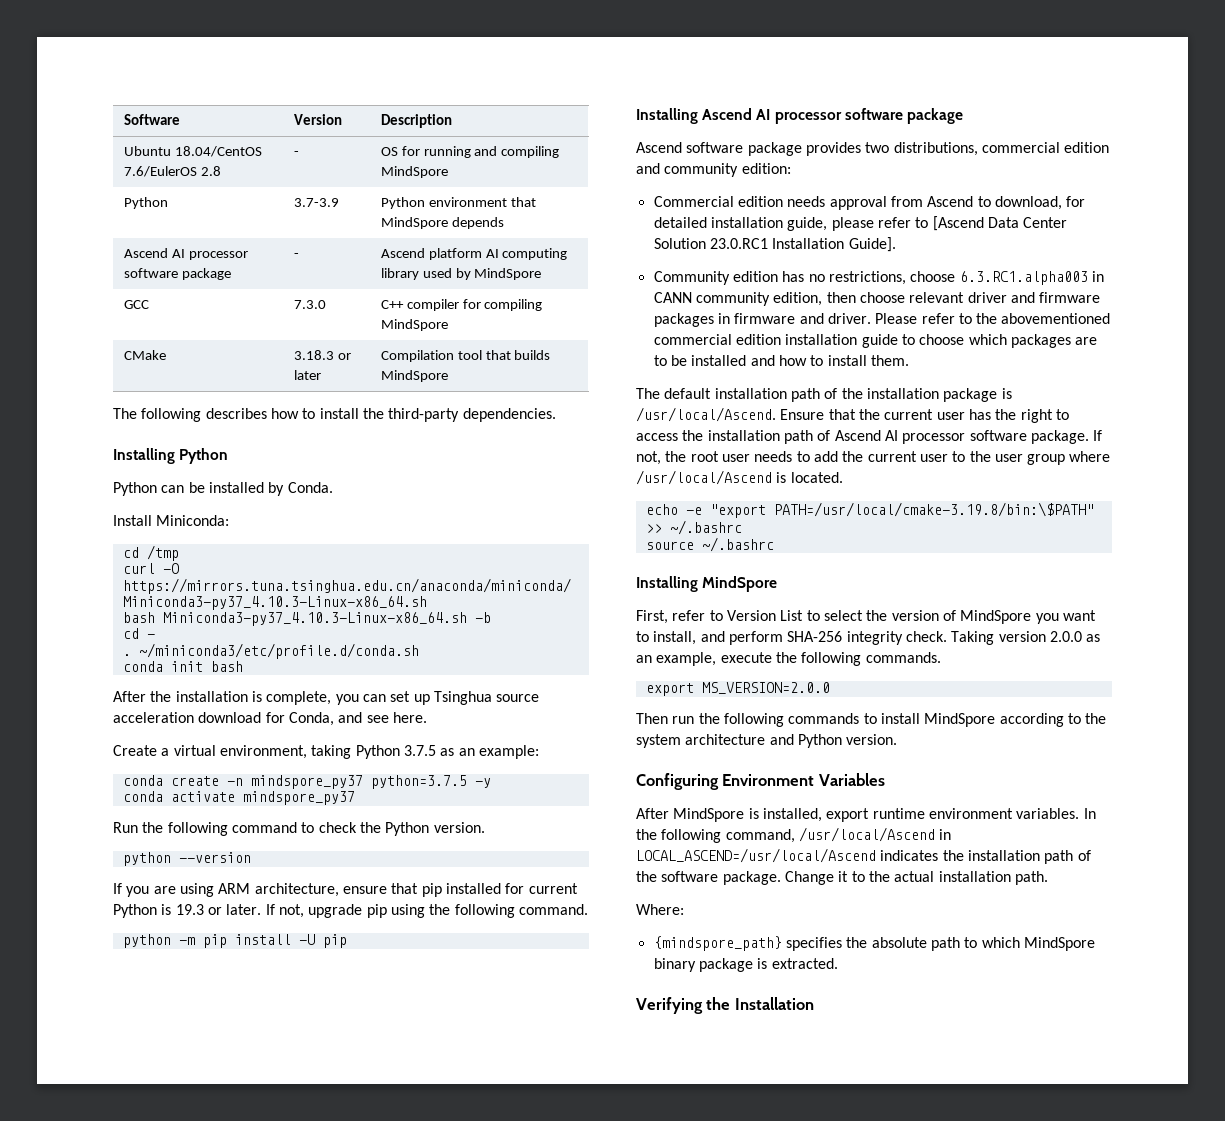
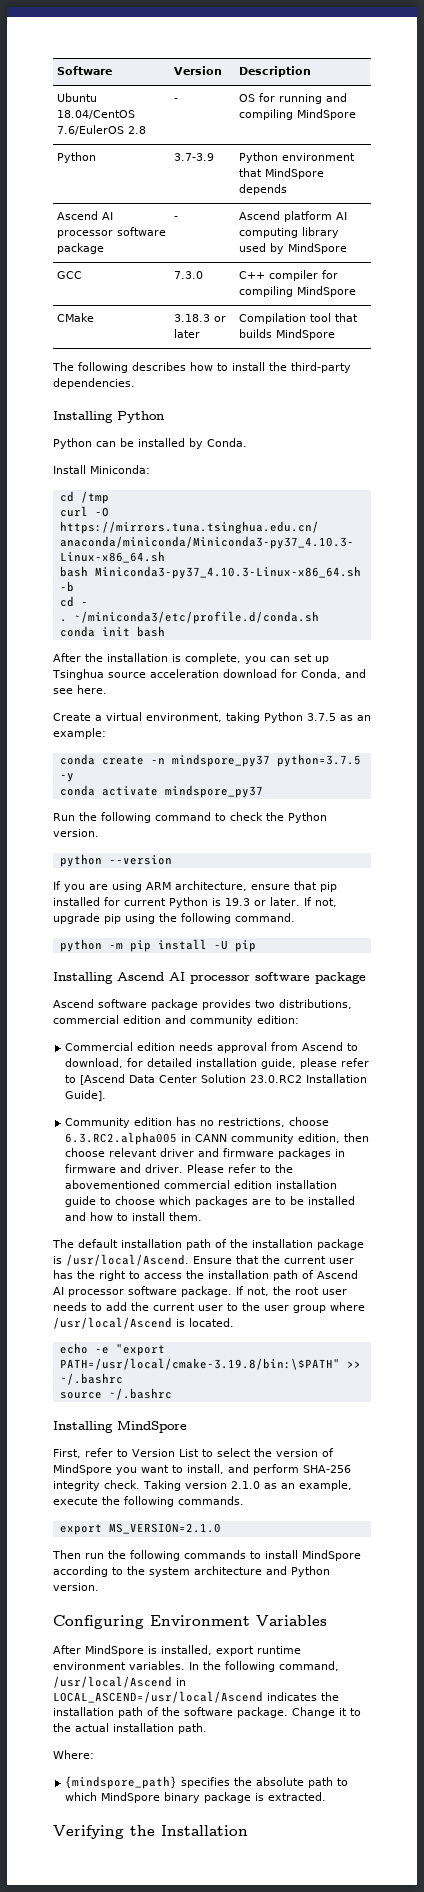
[709,238,768,249] 23.0.RC1 -> [250,1075,303,1083] 23.0.RC2
[959,271,1088,285] 6.3.RC1.alpha003 -> [65,1132,178,1145] 6.3.RC2.alpha005
[1049,631,1082,642] 2.0.0 -> [230,1481,260,1489] 2.1.0
[701,682,830,694] MS_VERSION=2.0.0 -> [108,1523,221,1534] MS_VERSION=2.1.0

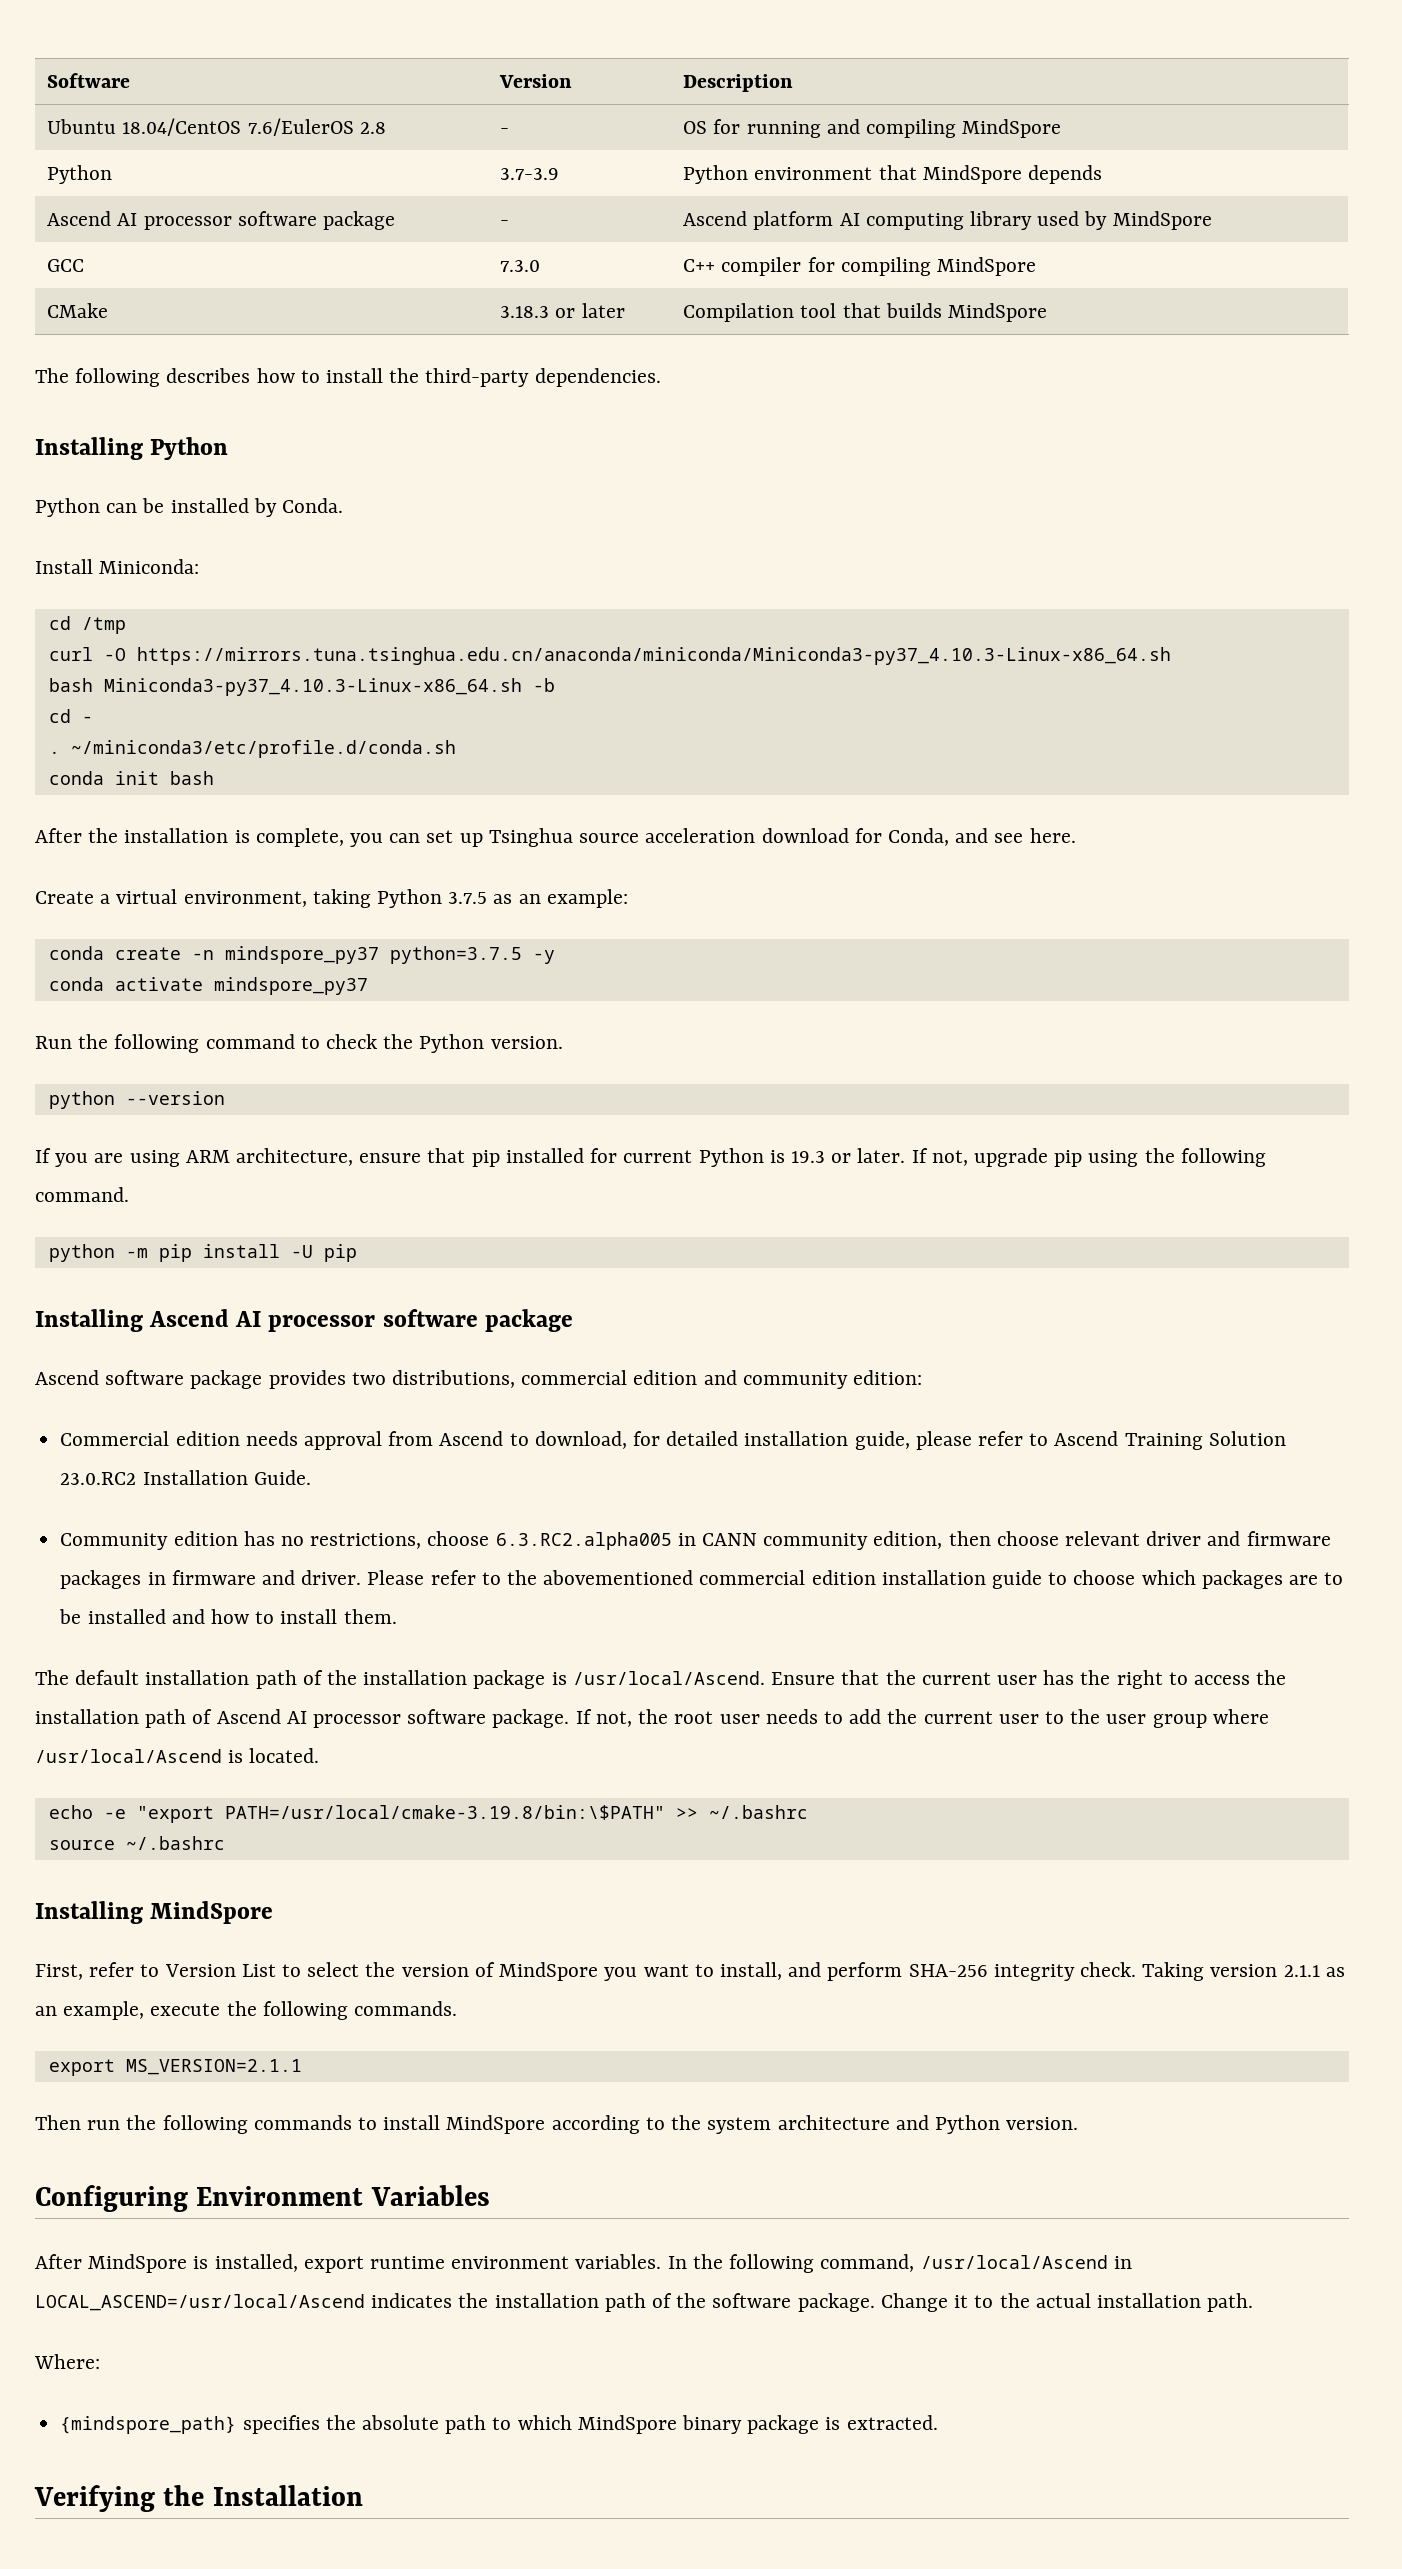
[80,1074,198,1085] [Ascend Data Center -> [1054,1431,1203,1450] Ascend Training
[65,1090,107,1101] Guide]. -> [253,1470,311,1485] Guide.
[230,1481,260,1489] 2.1.0 -> [1283,1965,1320,1977] 2.1.1
[108,1523,221,1534] MS_VERSION=2.1.0 -> [125,2059,302,2075] MS_VERSION=2.1.1

